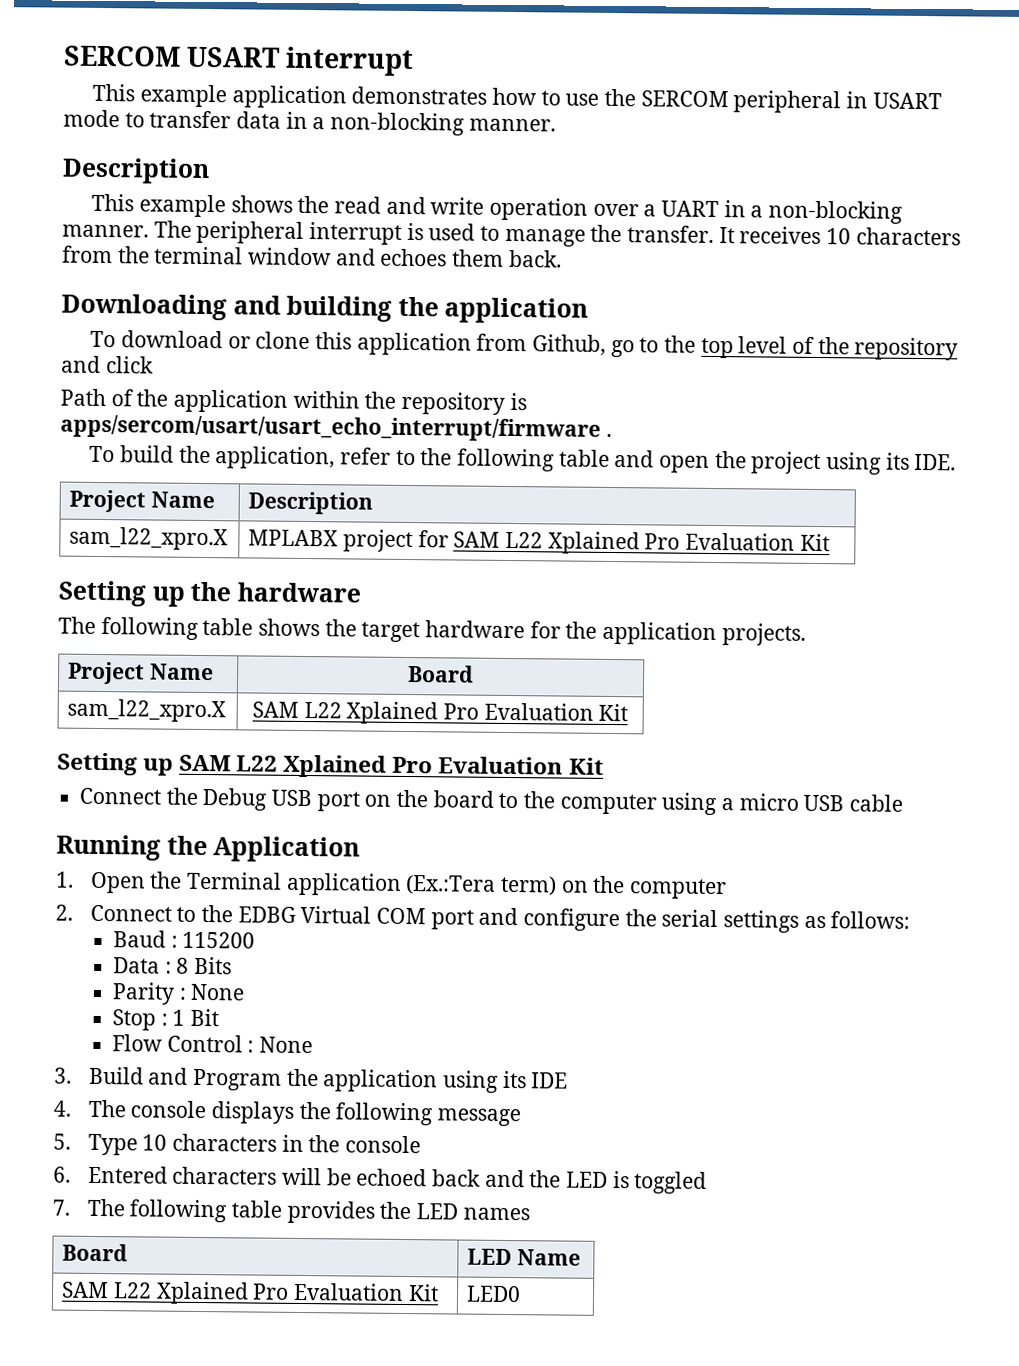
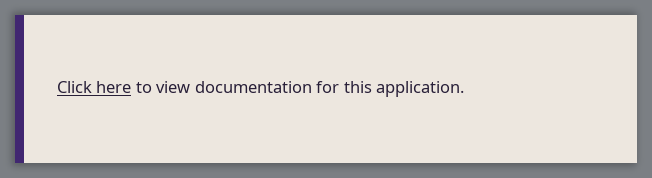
[64,45,415,77] [92,83,942,114] [63,109,556,136] [62,157,210,185] [91,193,903,224] [62,220,961,247] [62,245,562,268] [61,293,589,324] [90,330,959,361] [61,355,154,374] [60,388,527,415] [60,414,612,442] [89,445,957,475] [69,489,216,513] [248,491,374,515] [69,526,229,551] [248,529,830,555] [58,580,361,607] [58,616,806,646] [67,661,215,685] [407,664,474,683] [67,698,227,723] [251,701,629,725] [57,752,604,778] [79,787,904,816] [56,834,361,863] [55,871,728,900] [55,904,911,933] [112,930,256,949] [112,956,232,975] [111,982,246,1005] [111,1008,219,1031] [111,1034,313,1054] [54,1066,569,1093] [53,1099,522,1127] [53,1133,422,1156] [53,1165,708,1194] [52,1198,530,1224] [62,1243,129,1262] [467,1248,582,1266] [61,1281,439,1305] [466,1285,522,1303] SERCOM USART interrupt // This example application demonstrates how to use the SERCOM peripheral in USART mode to transfer data in a non-blocking manner. // Description // This example shows the read and write operation over a UART in a non-blocking manner. The peripheral interrupt is used to manage the transfer. It receives 10 characters from the terminal window and echoes them back. // Downloading and building the application // To download or clone this application from Github, go to the top level of the repository and click // Path of the application within the repository is apps/sercom/usart/usart_echo_interrupt/firmware . // To build the application, refer to the following table and open the project using its IDE. // Project Name | Description // sam_l22_xpro.X | MPLABX project for SAM L22 Xplained Pro Evaluation Kit // Setting up the hardware // The following table shows the target hardware for the application projects. // Project Name | Board // sam_l22_xpro.X | SAM L22 Xplained Pro Evaluation Kit // Setting up SAM L22 Xplained Pro Evaluation Kit // Connect the Debug USB port on the board to the computer using a micro USB cable // Running the Application // 1. Open the Terminal application (Ex.:Tera term) on the computer // 2. Connect to the EDBG Virtual COM port and configure the serial settings as follows: // Baud : 115200 // Data : 8 Bits // Parity : None // Stop : 1 Bit // Flow Control : None // 3. Build and Program the application using its IDE // 4. The console displays the following message // 5. Type 10 characters in the console // 6. Entered characters will be echoed back and the LED is toggled // 7. The following table provides the LED names // Board | LED Name // SAM L22 Xplained Pro Evaluation Kit | LED0 -> [57,81,465,97] Click here to view documentation for this application.

